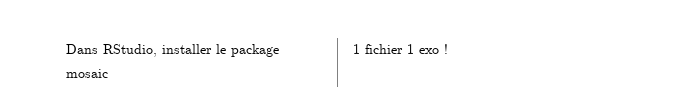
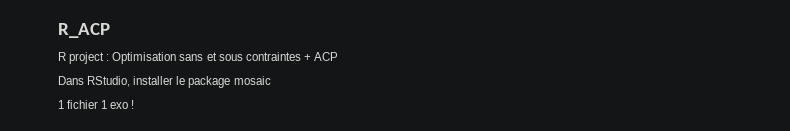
(66, 49) none -> [58,23,110,38] [58,52,338,64] R_ACP // R project : Optimisation sans et sous contraintes + ACP //

